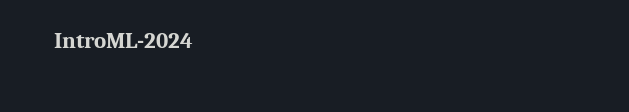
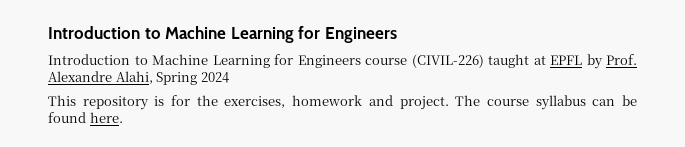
[54,33,193,48] IntroML-2024 -> [48,26,397,43] [48,54,637,69] [48,71,229,85] [48,95,637,110] [48,112,123,123] Introduction to Machine Learning for Engineers // Introduction to Machine Learning for Engineers course (CIVIL-226) taught at EPFL by Prof. Alexandre Alahi, Spring 2024 // This repository is for the exercises, homework and project. The course syllabus can be found here.

